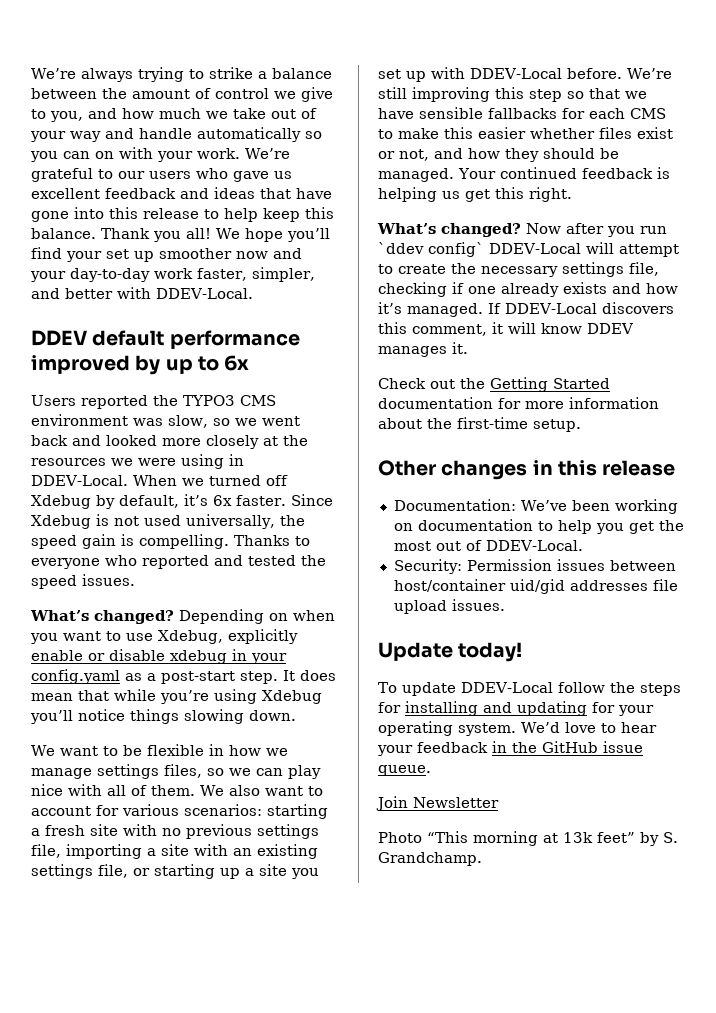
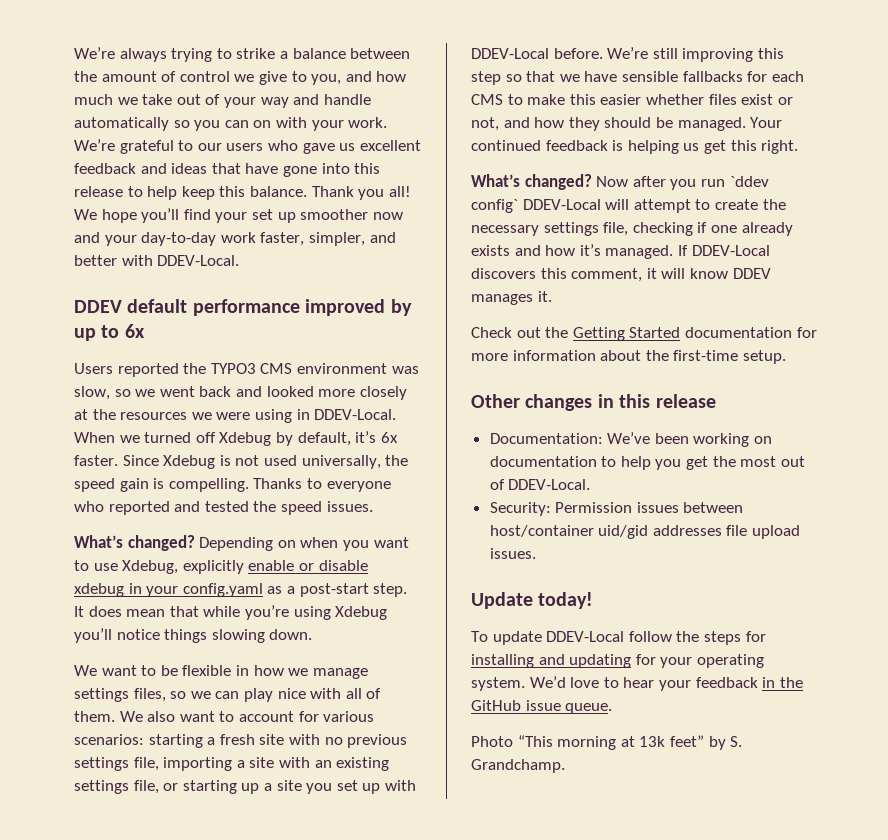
[376,796,499,811] // Join Newsletter -> (613, 708) none

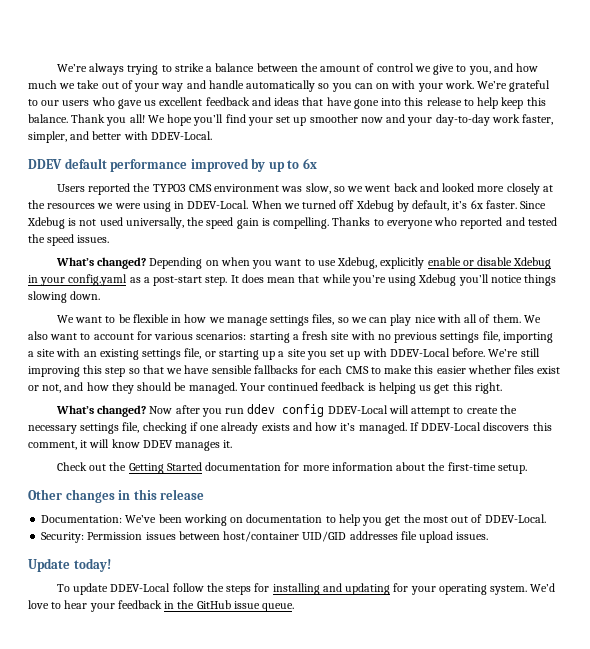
[74,583,124,597] xdebug -> [513,257,552,269] Xdebug
[729,176,769,187] [471,199,518,213] `ddev config` -> [247,404,325,417] ddev config
[598,525,649,539] uid/gid -> [302,531,347,542] UID/GID
[471,735,743,750] [471,759,565,773] // Photo “This morning at 13k feet” by S. Grandchamp. -> (295, 607) none

